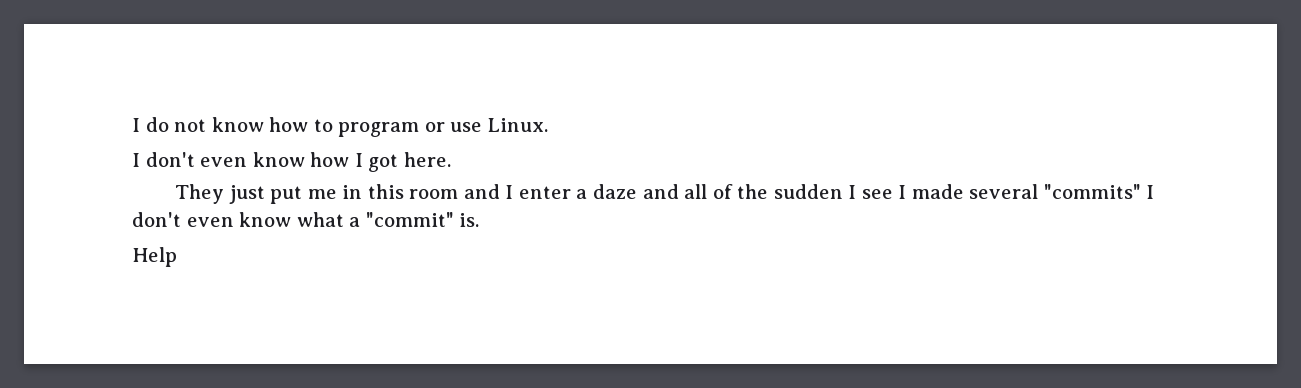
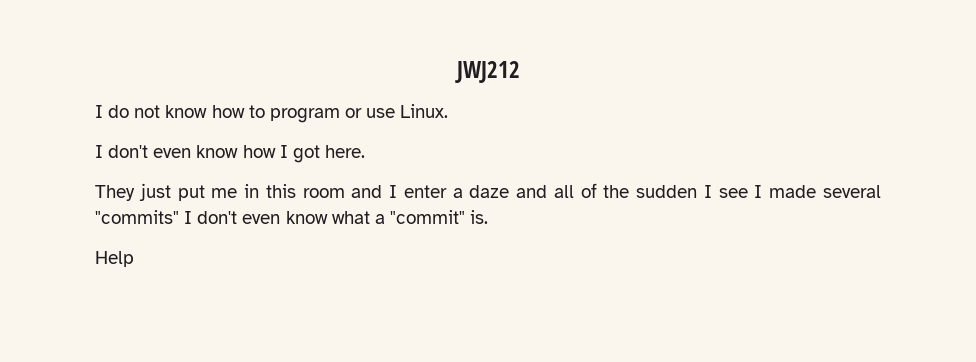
(132, 125) none -> [454,61,520,83] JWJ212 //

